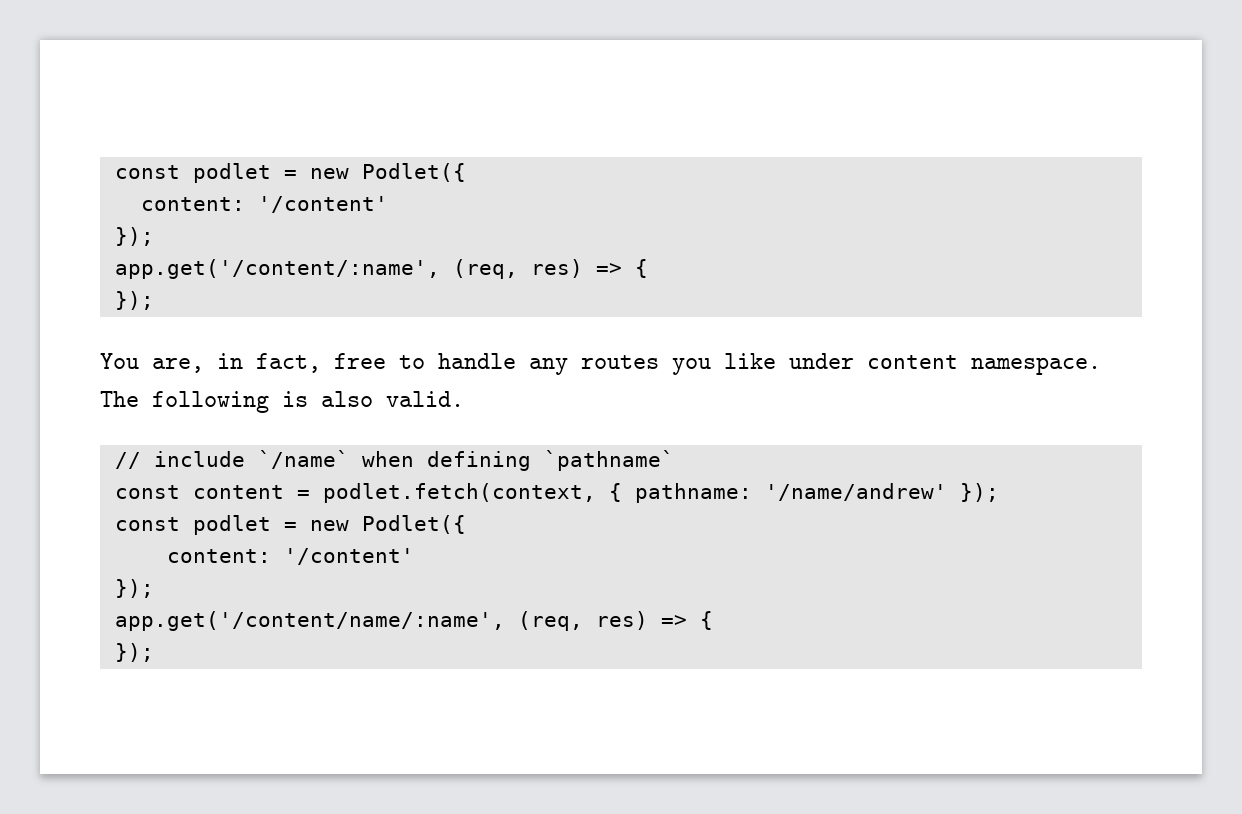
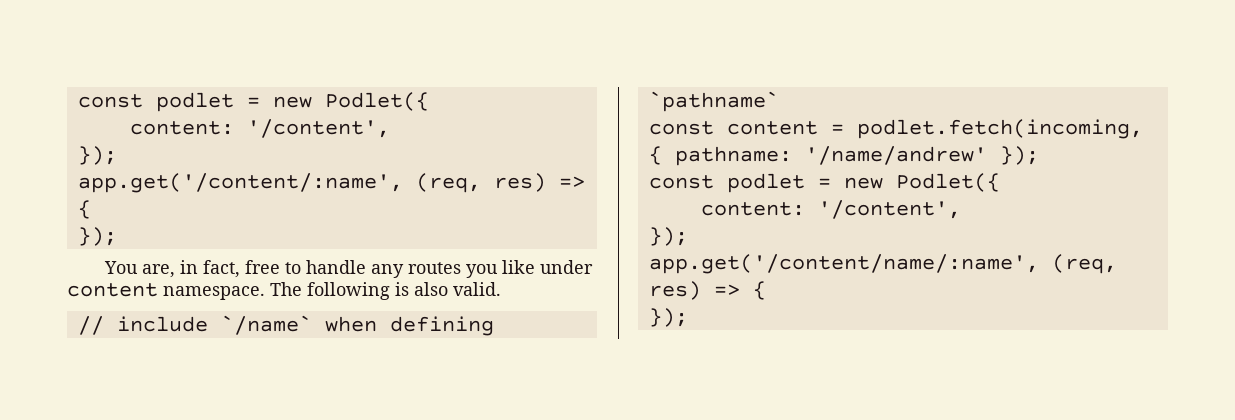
[114,163,466,183] [140,196,388,213] const podlet = new Podlet({ // content: '/content' -> [77,92,429,112] [129,119,390,138] const podlet = new Podlet({ // content: '/content',
[322,483,596,503] podlet.fetch(context, -> [856,119,1143,139] podlet.fetch(incoming,
[283,548,414,565] '/content' -> [817,200,961,219] '/content',

